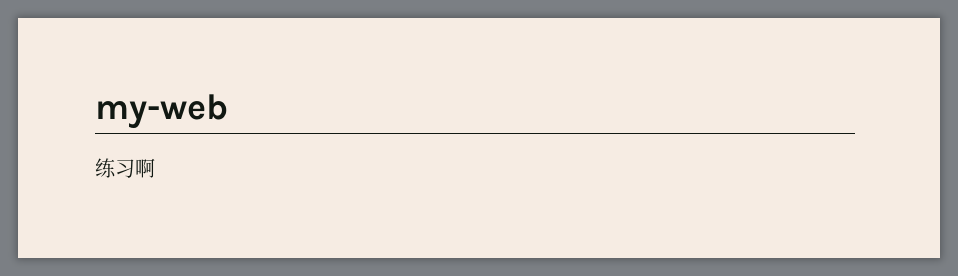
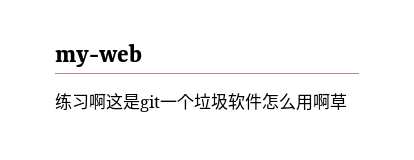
(155, 168) none -> [106,93,347,112] 这是git一个垃圾软件怎么用啊草

